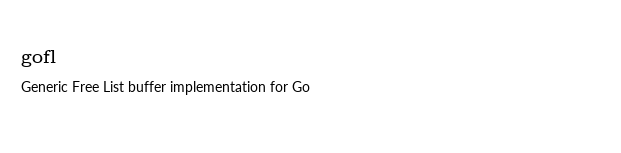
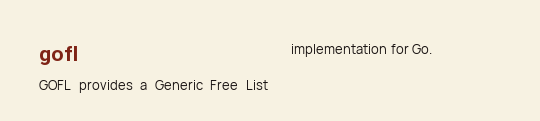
(56, 58) none -> [39,80,148,93] GOFL provides a
[128,81,166,92] buffer -> (268, 85) none
[292,81,310,92] Go -> [412,44,433,54] Go.

